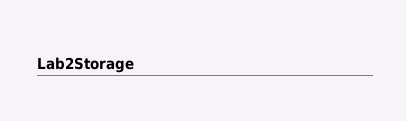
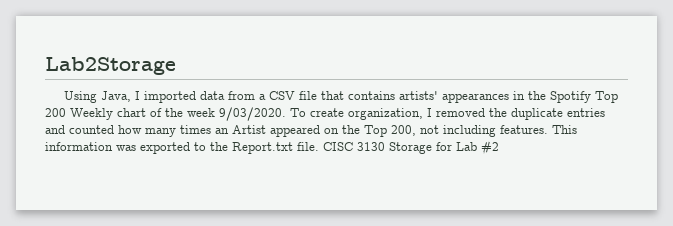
(134, 65) none -> [63,91,618,103] [45,107,605,121] [45,125,577,137] [45,141,499,155] // Using Java, I imported data from a CSV file that contains artists' appearances in the Spotify Top 200 Weekly chart of the week 9/03/2020. To create organization, I removed the duplicate entries and counted how many times an Artist appeared on the Top 200, not including features. This information was exported to the Report.txt file. CISC 3130 Storage for Lab #2

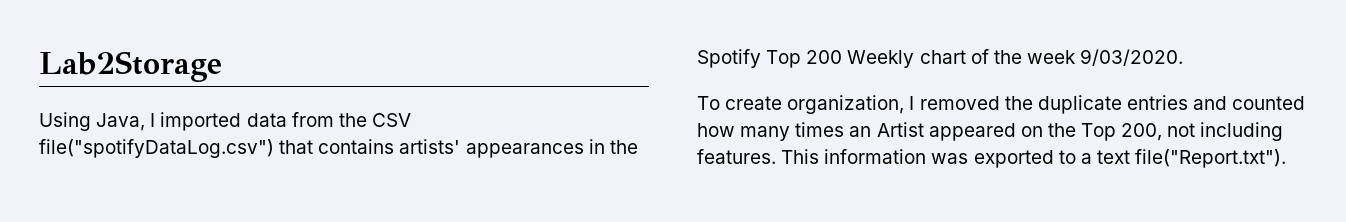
[258,91,317,100] a CSV file -> [338,113,411,127] [39,139,274,158] the CSV file("spotifyDataLog.csv")
(286, 114) none -> (1184, 57) //
[210,141,499,155] the Report.txt file. CISC 3130 Storage for Lab #2 -> [1080,149,1287,168] a text file("Report.txt").

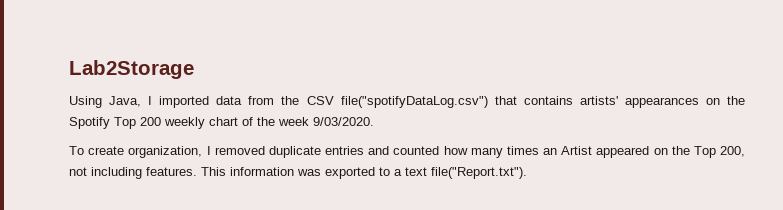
[588,139,605,154] in -> [705,98,720,105] on
[847,50,915,68] Weekly -> [164,117,205,129] weekly
[1004,96,1033,110] the -> (265, 150) none

